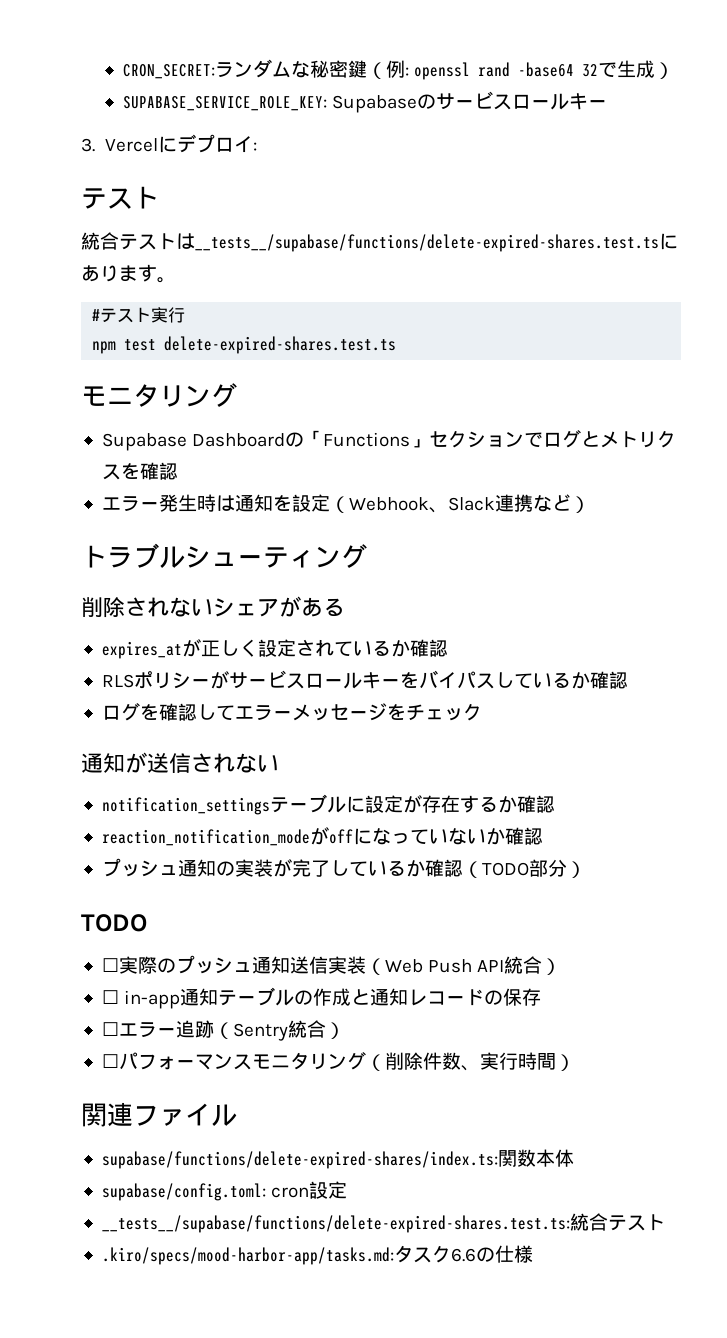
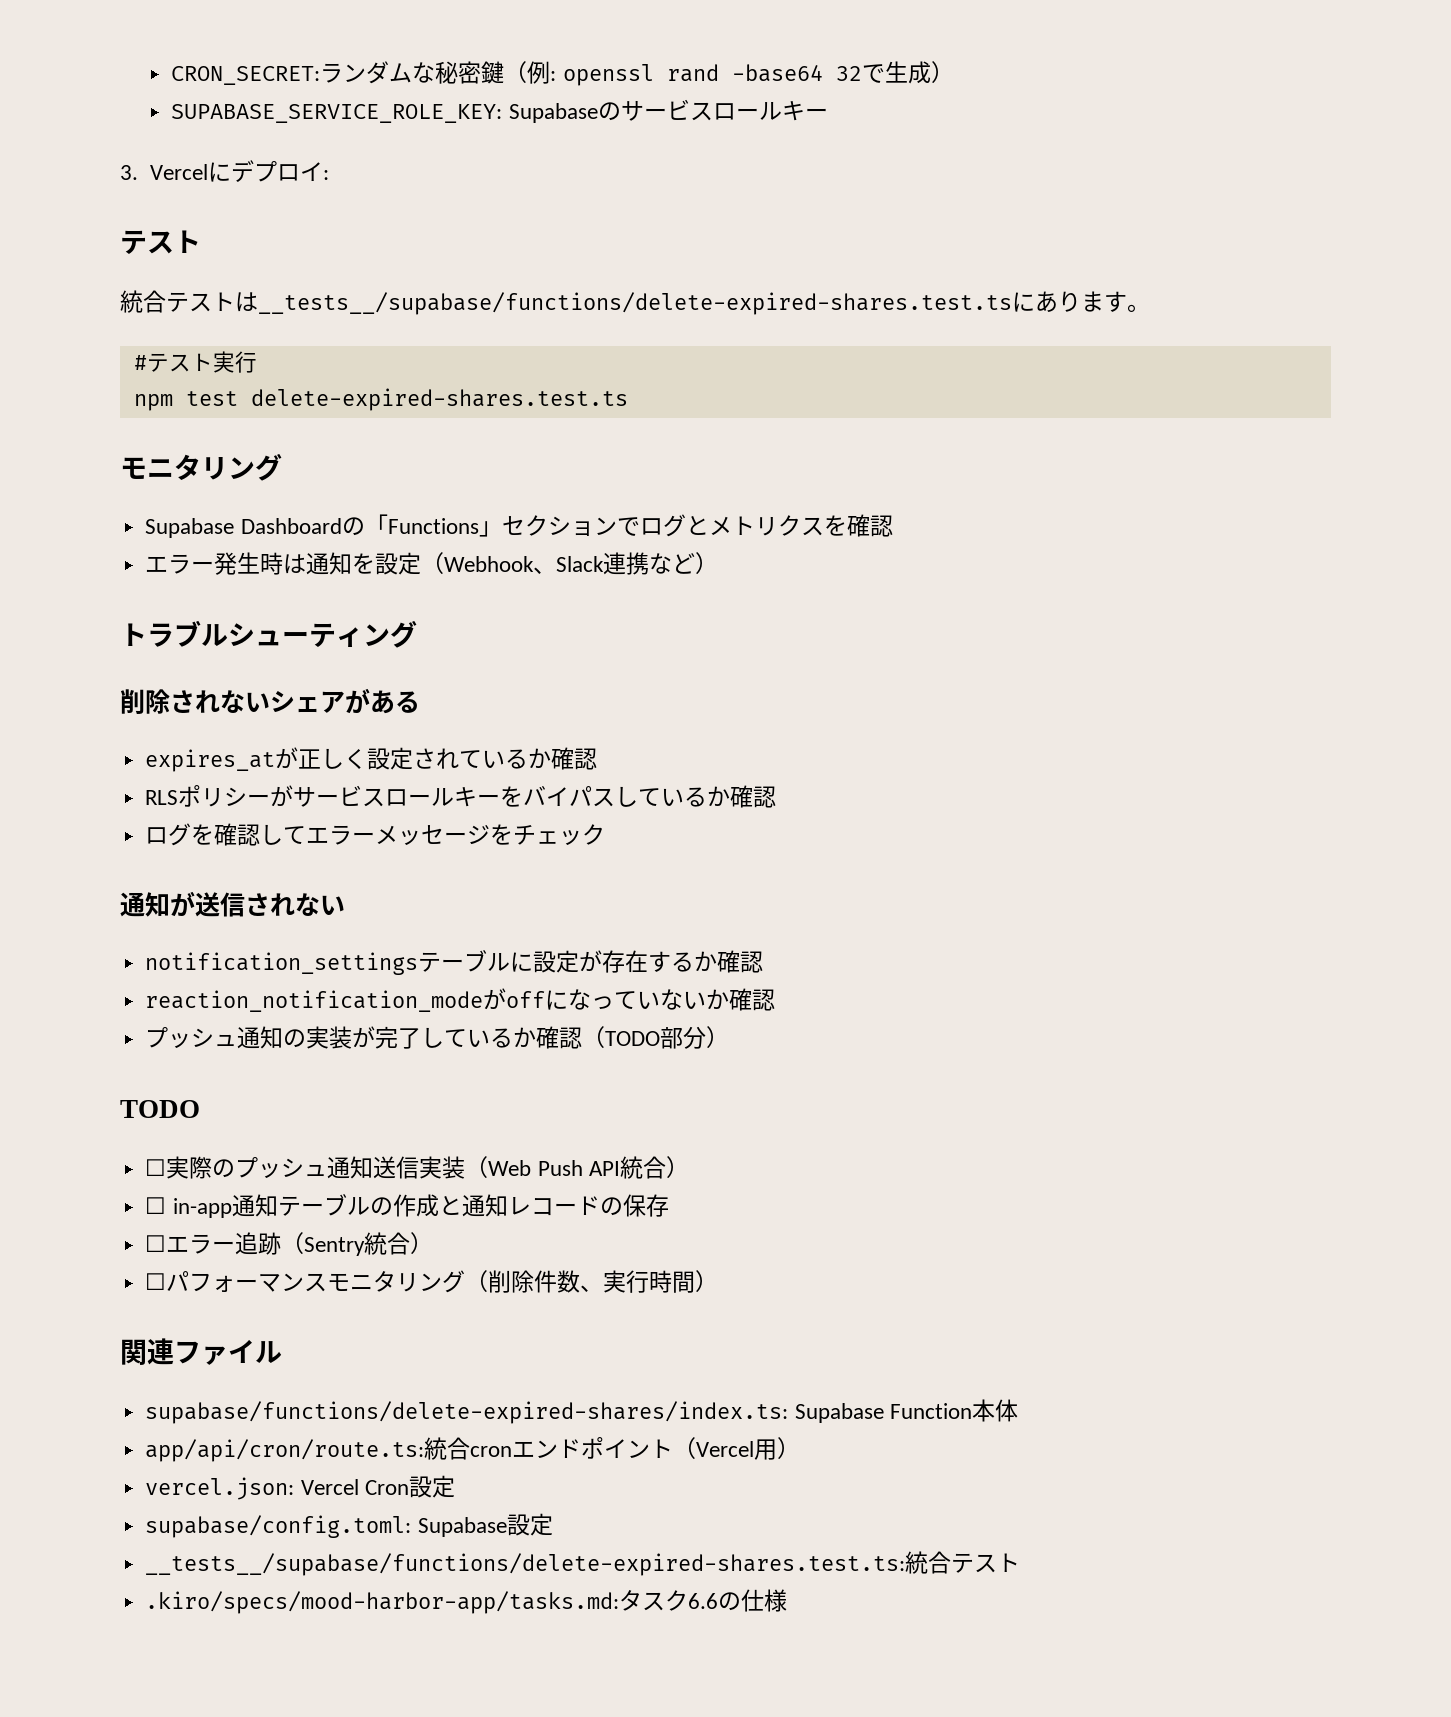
[497,1149,536,1167] 関数 -> [794,1403,972,1423] Supabase Function
(574, 1158) none -> [145,1437,801,1462] [145,1475,455,1500] // app/api/cron/route.ts:統合cronエンドポイント（Vercel用） // vercel.json: Vercel Cron設定
[271,1187,310,1198] cron -> [417,1517,507,1537] Supabase

